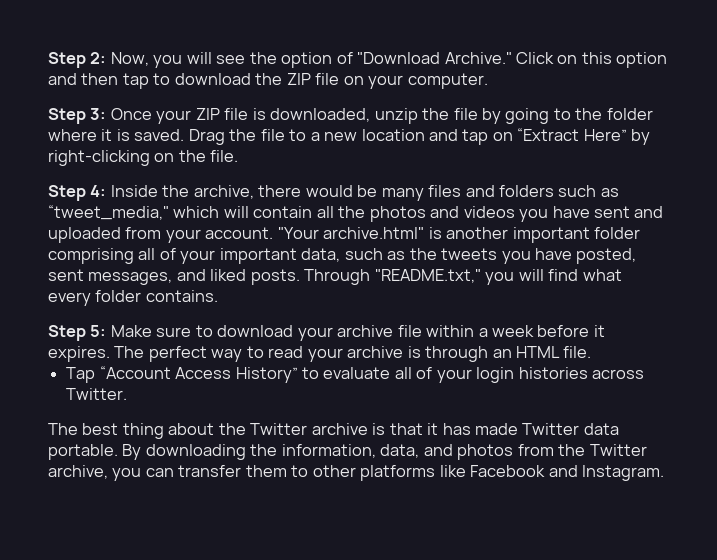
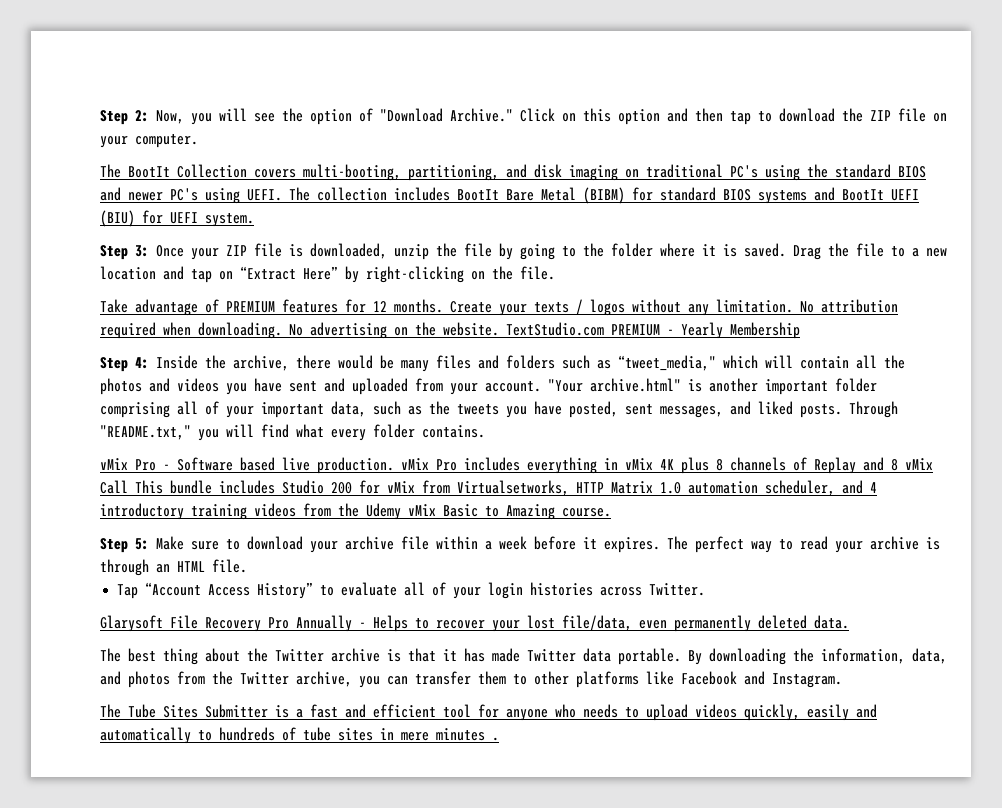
(488, 81) none -> [100,164,926,181] [100,187,919,204] [100,210,254,227] // The BootIt Collection covers multi-booting, partitioning, and disk imaging on traditional PC's using the standard BIOS and newer PC's using UEFI. The collection includes BootIt Bare Metal (BIBM) for standard BIOS systems and BootIt UEFI (BIU) for UEFI system.
(239, 156) none -> [100,299,898,316] [100,322,800,339] // Take advantage of PREMIUM features for 12 months. Create your texts / logos without any limitation. No attribution required when downloading. No advertising on the website. TextStudio.com PREMIUM - Yearly Membership
(218, 296) none -> [100,457,933,474] [100,480,877,496] [100,503,611,520] // vMix Pro - Software based live production. vMix Pro includes everything in vMix 4K plus 8 channels of Replay and 8 vMix Call This bundle includes Studio 200 for vMix from Virtualsetworks, HTTP Matrix 1.0 automation scheduler, and 4 introductory training videos from the Udemy vMix Basic to Amazing course.
(128, 394) none -> [100,615,849,632] // Glarysoft File Recovery Pro Annually - Helps to recover your lost file/data, even permanently deleted data.
(665, 473) none -> [100,704,877,721] [100,727,499,744] // The Tube Sites Submitter is a fast and efficient tool for anyone who needs to upload videos quickly, easily and automatically to hundreds of tube sites in mere minutes .

